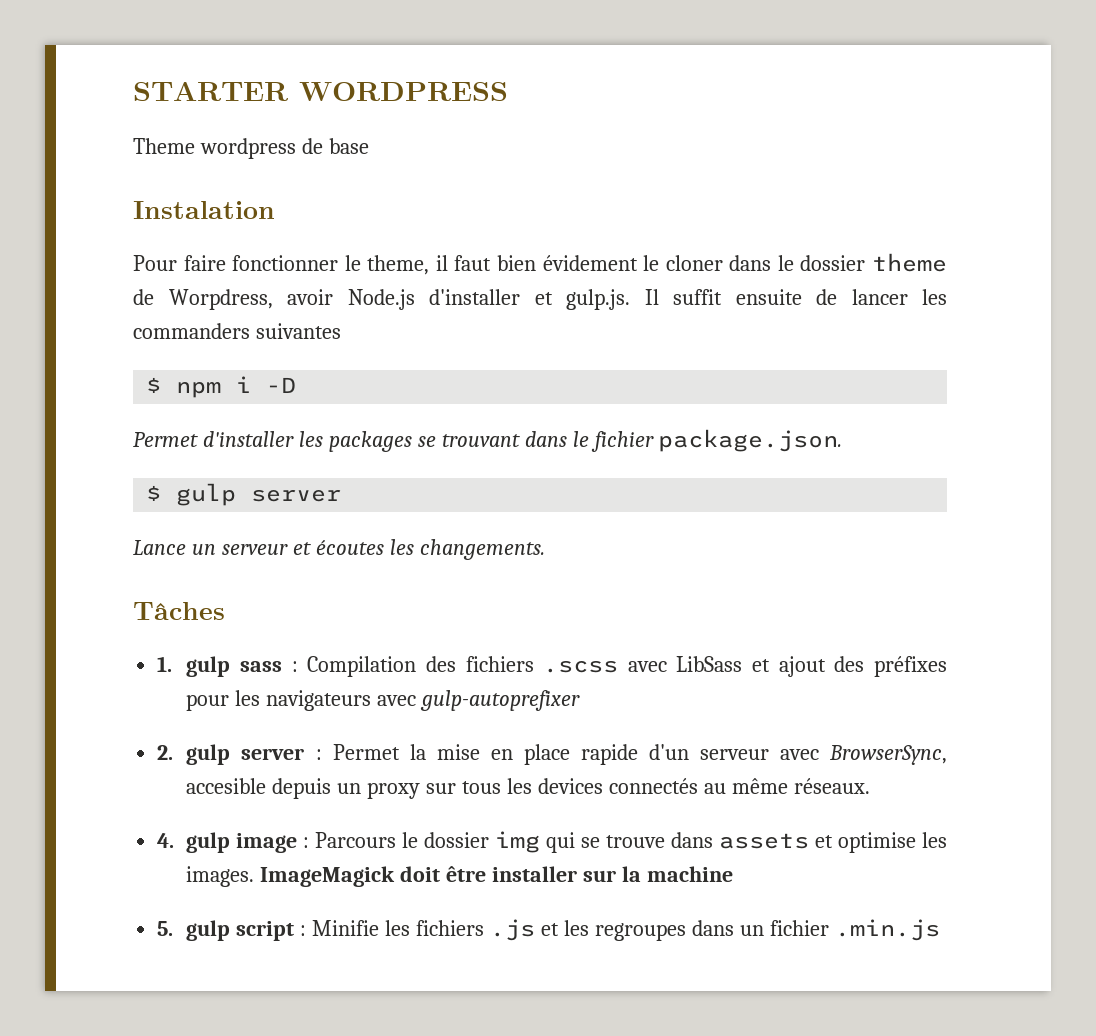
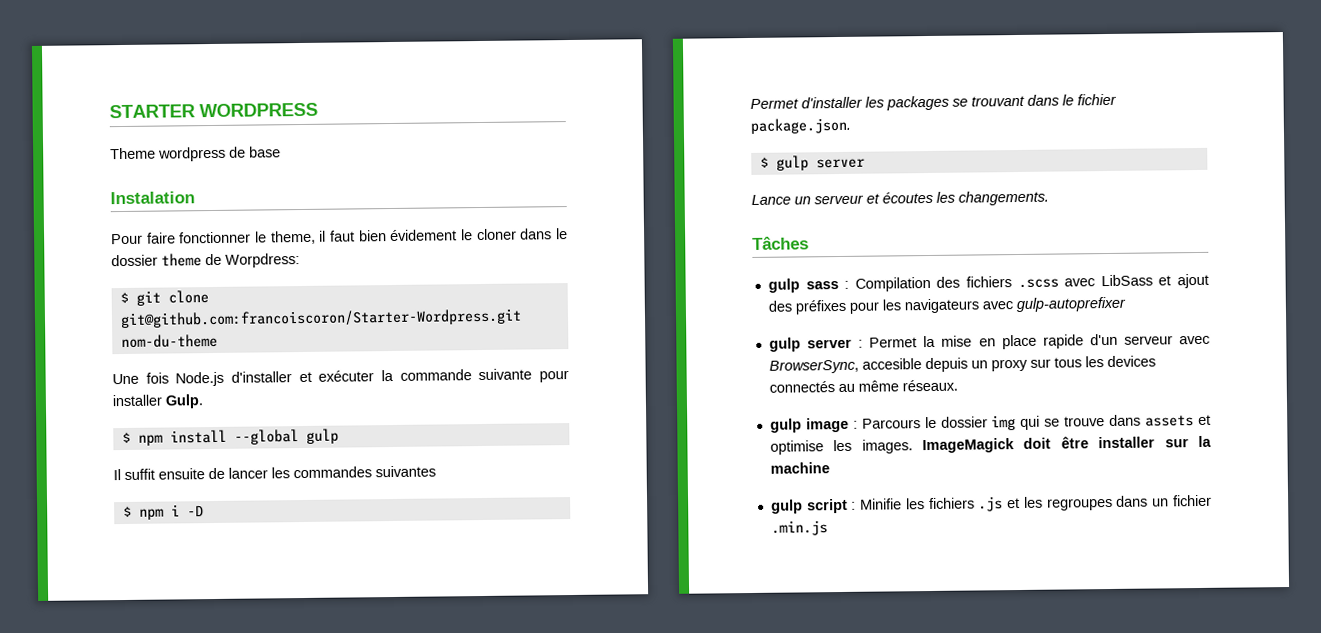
[168,289,630,310] Worpdress, avoir Node.js d'installer et gulp.js. -> [225,253,300,268] [119,290,209,306] [119,308,522,329] [120,333,218,349] [112,368,569,387] [112,394,203,409] [121,428,339,446] Worpdress: // $ git clone git@github.com:francoiscoron/Starter-Wordpress.git nom-du-theme // Une fois Node.js d'installer et exécuter la commande suivante pour installer Gulp. // $ npm install --global gulp //
[133,323,250,339] commanders -> [293,466,372,479] commandes
[157,656,173,672] 1. -> (809, 243) none
[157,745,174,760] 2. -> (1126, 304) none
[157,833,175,848] 4. -> (958, 385) none
[157,921,174,936] 5. -> (830, 468) none

